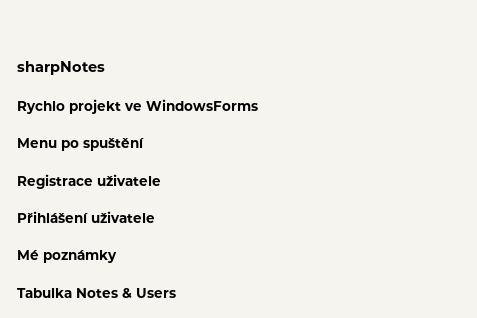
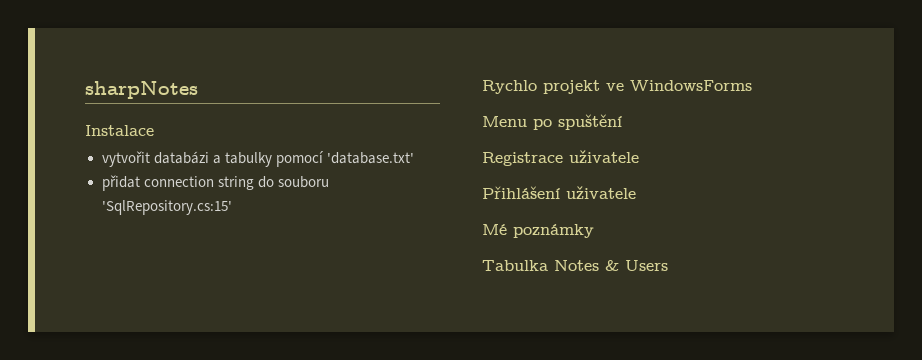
(105, 68) none -> [85,125,154,136] [101,151,414,167] [101,175,329,191] [101,200,232,215] // Instalace // vytvořit databázi a tabulky pomocí 'database.txt' // přidat connection string do souboru 'SqlRepository.cs:15'

